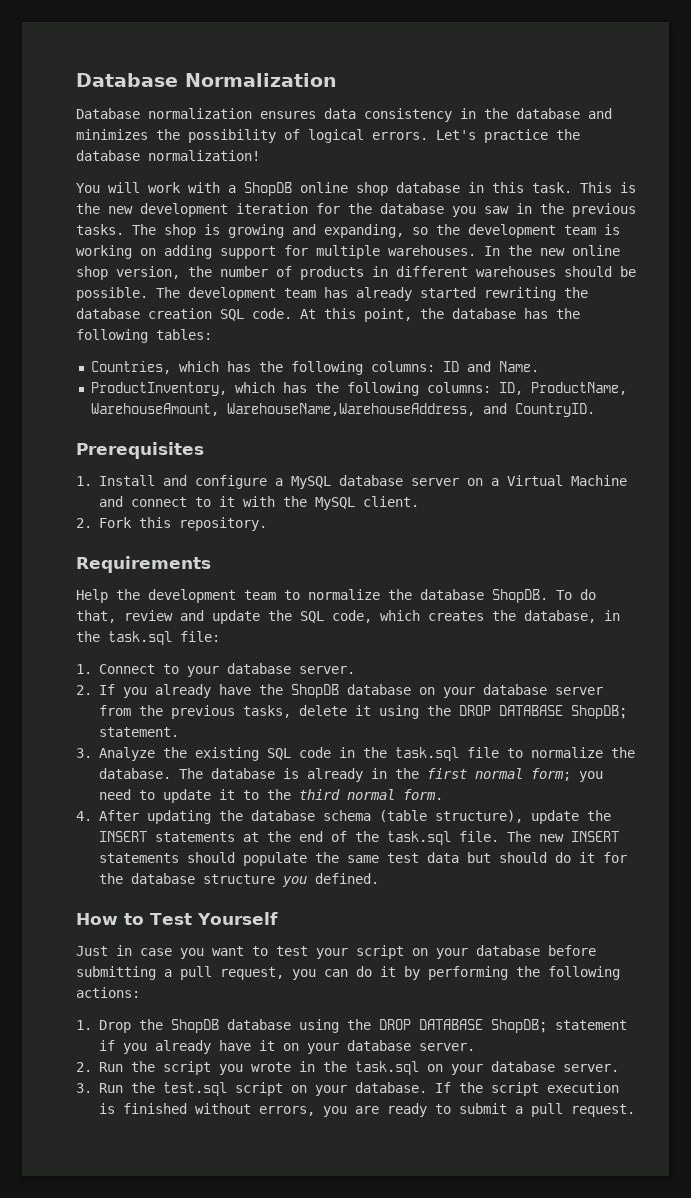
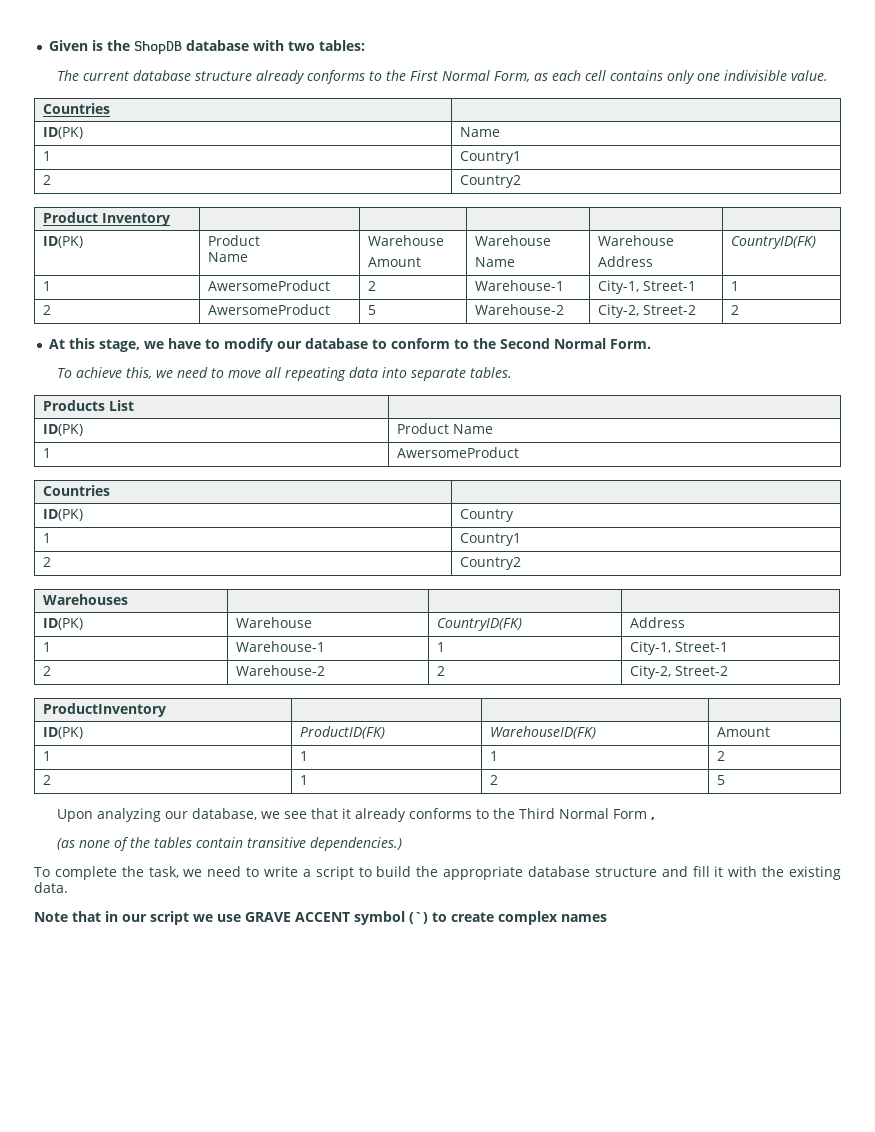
[76,73,337,87] [76,108,612,122] [76,129,580,143] [76,150,260,161] [76,182,636,196] [76,203,636,217] [76,224,620,238] [76,245,620,259] [76,266,636,280] [76,287,588,301] [76,308,580,322] [76,329,212,343] [90,361,539,375] [90,382,627,396] [90,403,595,417] [76,442,204,459] [76,475,627,489] [98,496,419,510] [76,517,267,531] [76,556,211,573] [76,589,596,603] [76,610,620,624] [76,631,220,645] [76,663,355,677] [76,684,603,698] [98,705,627,719] [98,727,179,737] [76,747,635,761] [98,768,603,782] [98,789,443,803] [76,810,611,824] [98,831,619,845] [98,852,627,866] [98,873,379,887] [76,912,278,925] [76,945,596,959] [76,966,620,980] [76,987,140,998] [76,1019,627,1033] [98,1040,475,1054] [76,1061,619,1075] [76,1082,619,1096] [98,1103,635,1117] Database Normalization // Database normalization ensures data consistency in the database and minimizes the possibility of logical errors. Let's practice the database normalization! // You will work with a ShopDB online shop database in this task. This is the new development iteration for the database you saw in the previous tasks. The shop is growing and expanding, so the development team is working on adding support for multiple warehouses. In the new online shop version, the number of products in different warehouses should be possible. The development team has already started rewriting the database creation SQL code. At this point, the database has the following tables: // Countries, which has the following columns: ID and Name. // ProductInventory, which has the following columns: ID, ProductName, WarehouseAmount, WarehouseName,WarehouseAddress, and CountryID. // Prerequisites // 1. Install and configure a MySQL database server on a Virtual Machine and connect to it with the MySQL client. // 2. Fork this repository. // Requirements // Help the development team to normalize the database ShopDB. To do that, review and update the SQL code, which creates the database, in the task.sql file: // 1. Connect to your database server. // 2. If you already have the ShopDB database on your database server from the previous tasks, delete it using the DROP DATABASE ShopDB; statement. // 3. Analyze the existing SQL code in the task.sql file to normalize the database. The database is already in the first normal form; you need to update it to the third normal form. // 4. After updating the database schema (table structure), update the INSERT statements at the end of the task.sql file. The new INSERT statements should populate the same test data but should do it for the database structure you defined. // How to Test Yourself // Just in case you want to test your script on your database before submitting a pull request, you can do it by performing the following actions: // 1. Drop the ShopDB database using the DROP DATABASE ShopDB; statement if you already have it on your database server. // 2. Run the script you wrote in the task.sql on your database server. // 3. Run the test.sql script on your database. If the script execution is finished without errors, you are ready to submit a pull request. -> [48,40,365,55] [57,70,829,84] [43,103,111,114] [43,127,84,139] [460,127,501,137] [43,151,52,161] [460,151,522,164] [43,175,52,185] [460,175,522,188] [43,212,171,226] [43,236,84,248] [208,235,261,246] [208,252,249,262] [368,235,445,246] [368,257,422,267] [475,235,552,246] [475,257,516,267] [598,235,675,246] [598,256,654,267] [731,236,817,249] [43,281,52,291] [208,280,331,291] [368,281,377,291] [475,280,565,291] [598,280,697,294] [731,281,740,291] [43,305,52,315] [208,304,331,315] [368,305,377,315] [475,304,565,315] [598,304,697,318] [731,305,740,315] [48,338,651,352] [57,367,513,381] [43,400,135,411] [43,424,84,436] [397,423,494,434] [43,448,52,458] [397,447,520,458] [43,485,111,496] [43,509,84,521] [460,509,515,522] [43,533,52,543] [460,533,522,546] [43,557,52,567] [460,557,522,570] [43,594,129,605] [43,618,84,630] [236,617,313,628] [437,618,523,631] [630,617,686,628] [43,642,52,652] [236,641,326,652] [437,642,446,652] [630,641,729,655] [43,666,52,676] [236,665,326,676] [437,666,446,676] [630,665,729,679] [43,703,167,717] [43,727,84,739] [300,726,386,739] [490,726,597,739] [717,727,771,737] [43,751,52,761] [300,751,309,761] [490,751,499,761] [717,751,726,761] [43,775,52,785] [300,775,309,785] [490,775,499,785] [717,775,726,785] [57,808,656,822] [57,837,403,851] [34,866,842,880] [34,882,68,893] [34,911,607,925] Given is the ShopDB database with two tables: // The current database structure already conforms to the First Normal Form, as each cell contains only one indivisible value. // Countries | // ID(PK) | Name // 1 | Country1 // 2 | Country2 // Product Inventory | | | | | // ID(PK) | Product // Name | Warehouse // Amount | Warehouse // Name | Warehouse // Address | CountryID(FK) // 1 | AwersomeProduct | 2 | Warehouse-1 | City-1, Street-1 | 1 // 2 | AwersomeProduct | 5 | Warehouse-2 | City-2, Street-2 | 2 // At this stage, we have to modify our database to conform to the Second Normal Form. // To achieve this, we need to move all repeating data into separate tables. // Products List | // ID(PK) | Product Name // 1 | AwersomeProduct // Countries | // ID(PK) | Country // 1 | Country1 // 2 | Country2 // Warehouses | | | // ID(PK) | Warehouse | CountryID(FK) | Address // 1 | Warehouse-1 | 1 | City-1, Street-1 // 2 | Warehouse-2 | 2 | City-2, Street-2 // ProductInventory | | | // ID(PK) | ProductID(FK) | WarehouseID(FK) | Amount // 1 | 1 | 1 | 2 // 2 | 1 | 2 | 5 // Upon analyzing our database, we see that it already conforms to the Third Normal Form , // (as none of the tables contain transitive dependencies.) // To complete the task, we need to write a script to build the appropriate database structure and fill it with the existing data. // Note that in our script we use GRAVE ACCENT symbol (`) to create complex names

